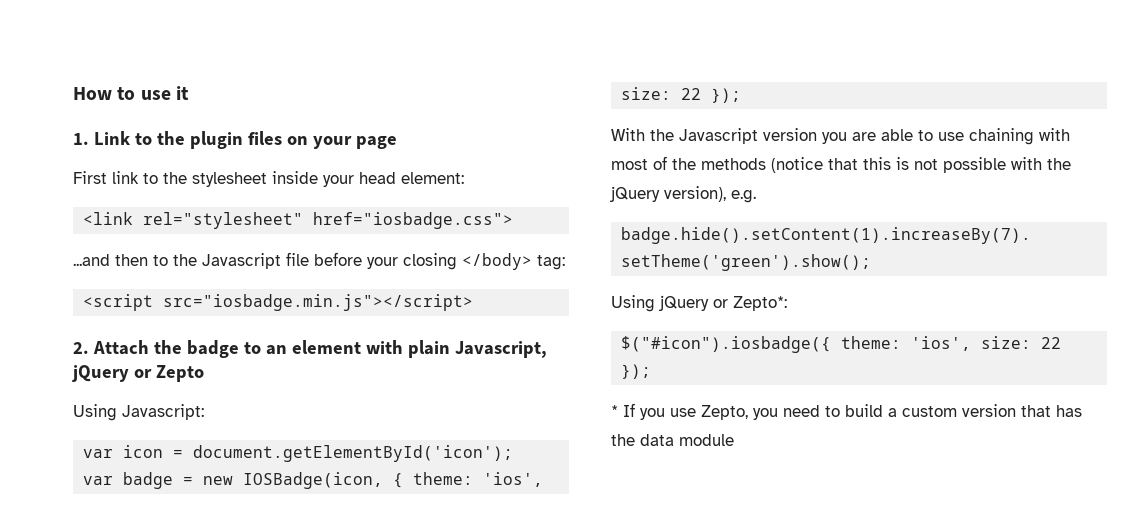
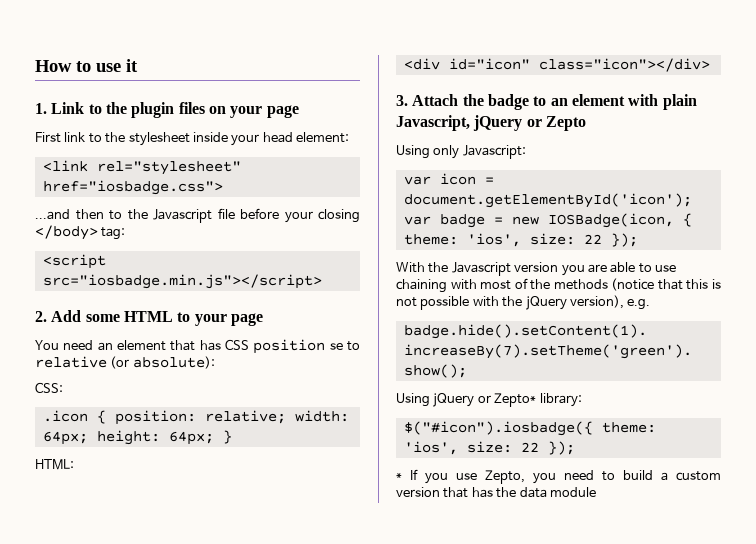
(89, 348) none -> [51,310,263,326] [35,339,360,354] [35,356,215,369] [35,382,63,393] [42,410,349,425] [42,430,232,445] [35,459,74,470] [403,58,710,72] [396,95,408,106] Add some HTML to your page // You need an element that has CSS position se to relative (or absolute): // CSS: // .icon { position: relative; width: 64px; height: 64px; } // HTML: // <div id="icon" class="icon"></div> // 3.
(117, 412) none -> [433,145,460,159] only
[733,296,787,311] Zepto*: -> [494,393,582,407] Zepto* library:

